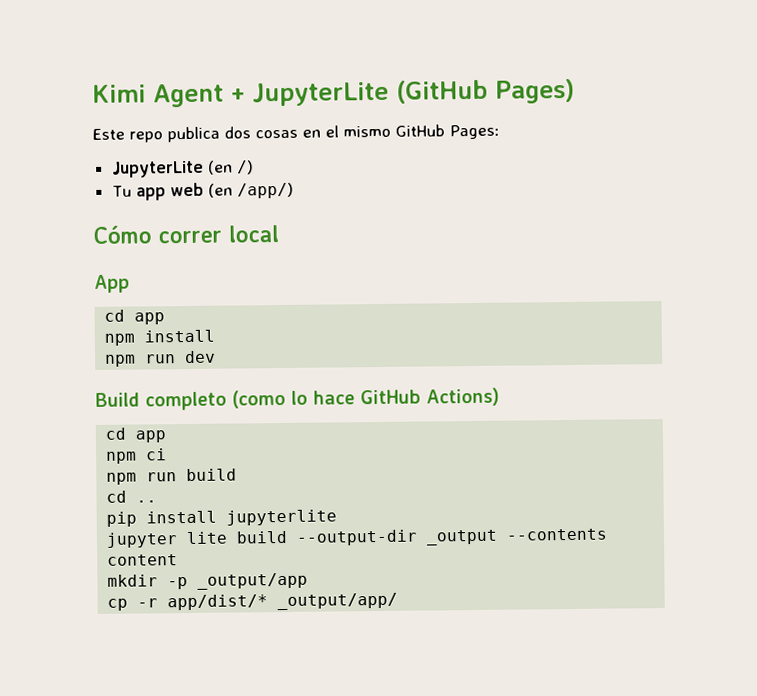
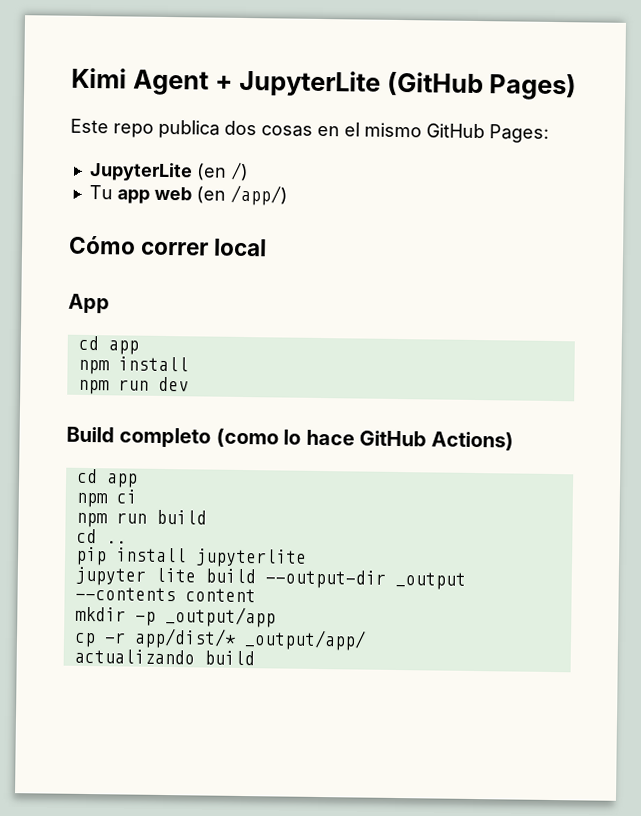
(399, 601) none -> [73,648,255,666] // actualizando build

